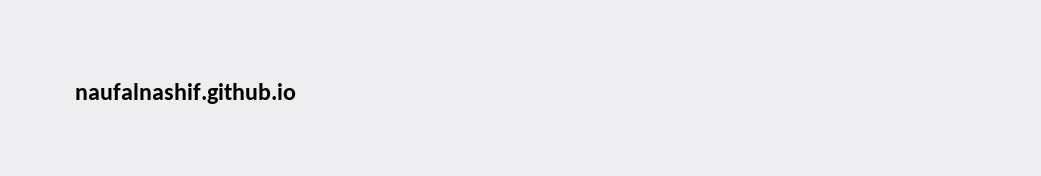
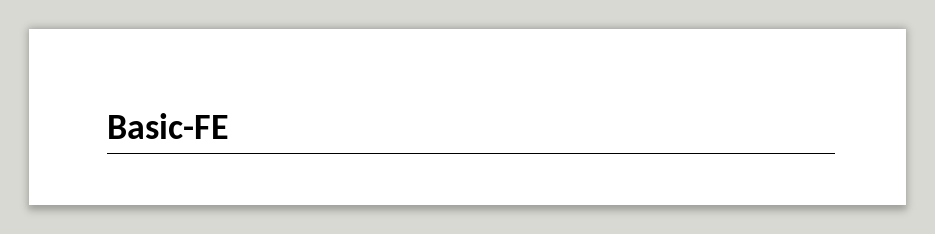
[75,83,296,104] naufalnashif.github.io -> [107,113,229,139] Basic-FE

